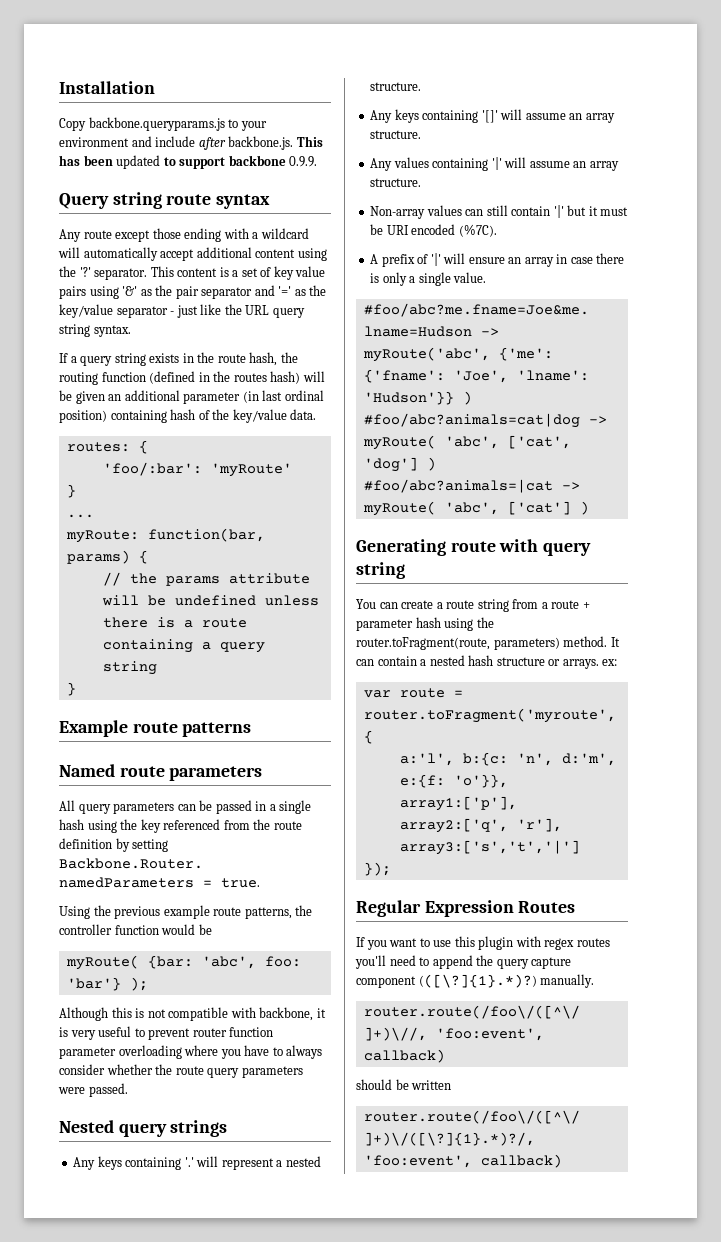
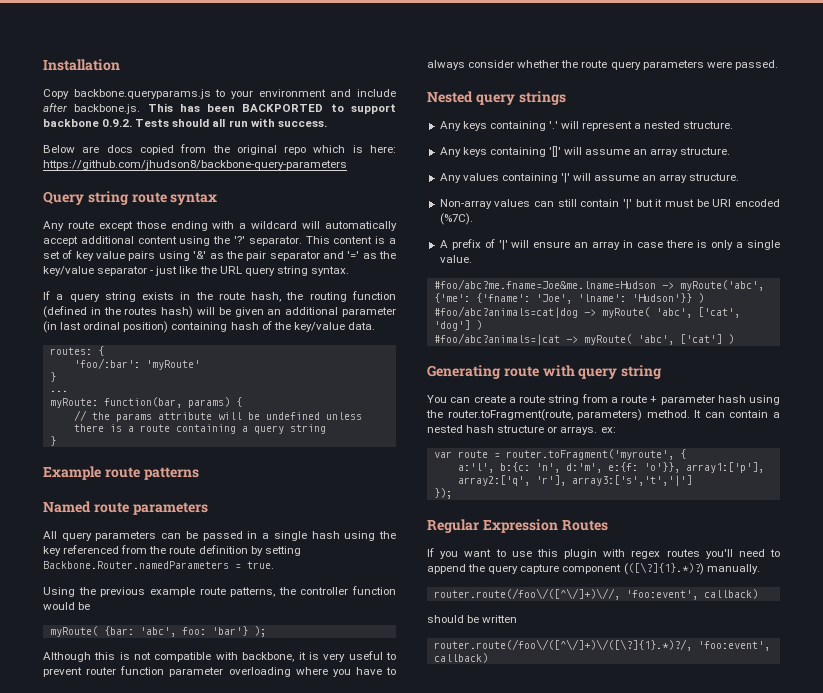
[116,155,161,169] updated -> [242,104,324,112] BACKPORTED
[289,156,318,167] 0.9.9. -> [102,118,327,127] [43,144,397,155] [43,160,347,170] 0.9.2. Tests should all run with success. // Below are docs copied from the original repo which is here: https://github.com/jhudson8/backbone-query-parameters

